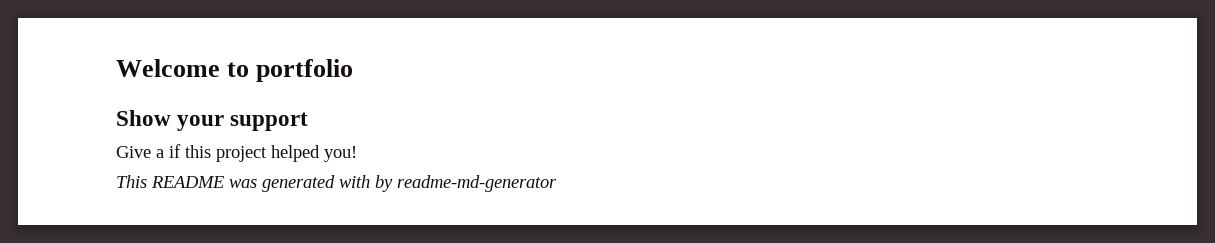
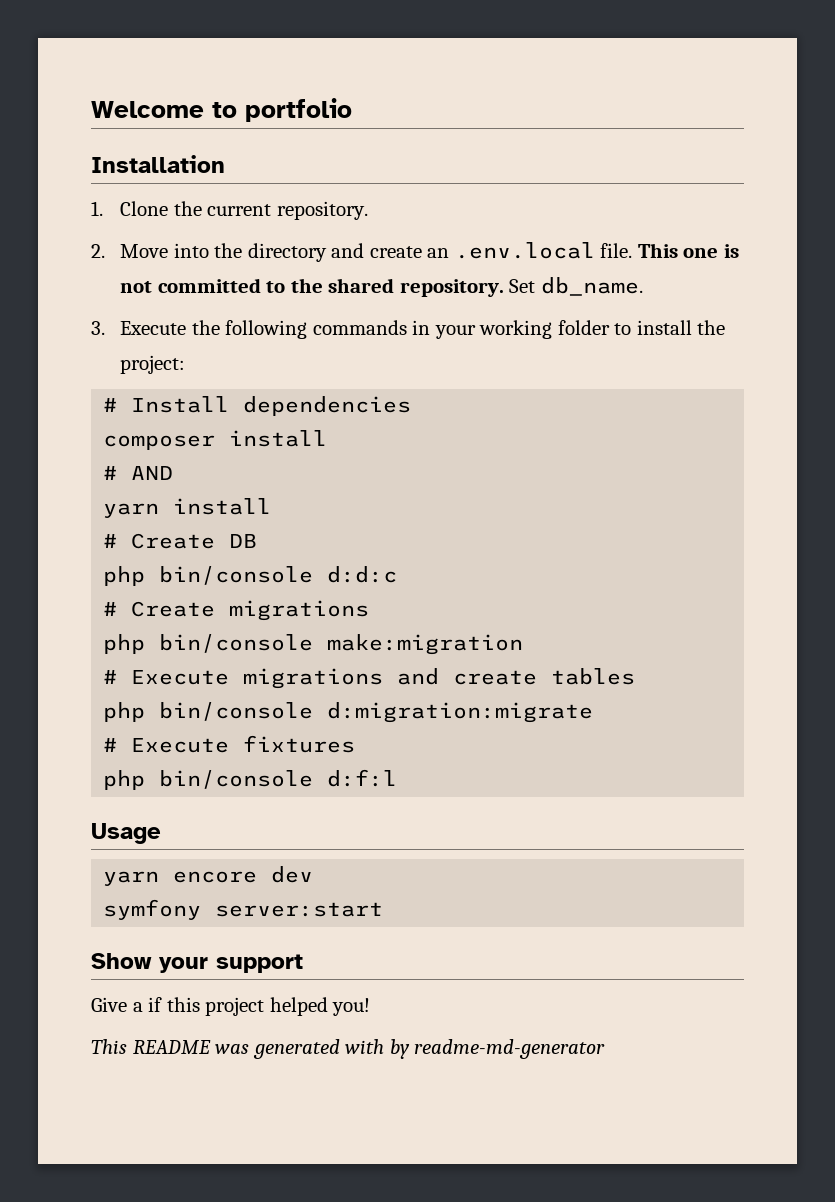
(354, 70) none -> [91,155,225,173] [91,201,368,220] [91,242,739,262] [120,277,643,297] [91,320,726,339] [120,355,186,374] [103,396,412,416] [103,430,328,450] [103,466,174,480] [103,498,272,518] [103,533,258,549] [103,566,398,586] [103,600,370,621] [103,634,524,655] [103,668,636,689] [103,702,594,723] [103,735,356,753] [103,769,398,790] [91,823,161,844] [103,866,314,886] [103,899,384,920] // Installation // 1. Clone the current repository. // 2. Move into the directory and create an .env.local file. This one is not committed to the shared repository. Set db_name. // 3. Execute the following commands in your working folder to install the project: // # Install dependencies // composer install // # AND // yarn install // # Create DB // php bin/console d:d:c // # Create migrations // php bin/console make:migration // # Execute migrations and create tables // php bin/console d:migration:migrate // # Execute fixtures // php bin/console d:f:l // Usage // yarn encore dev // symfony server:start

